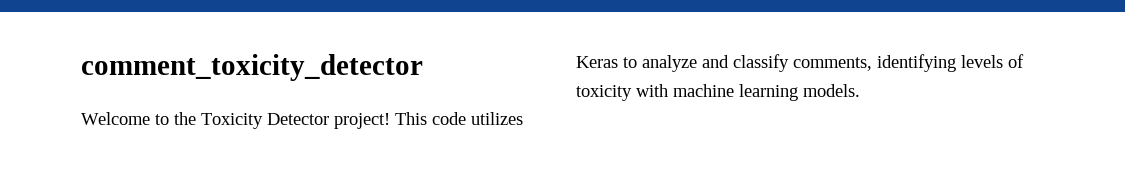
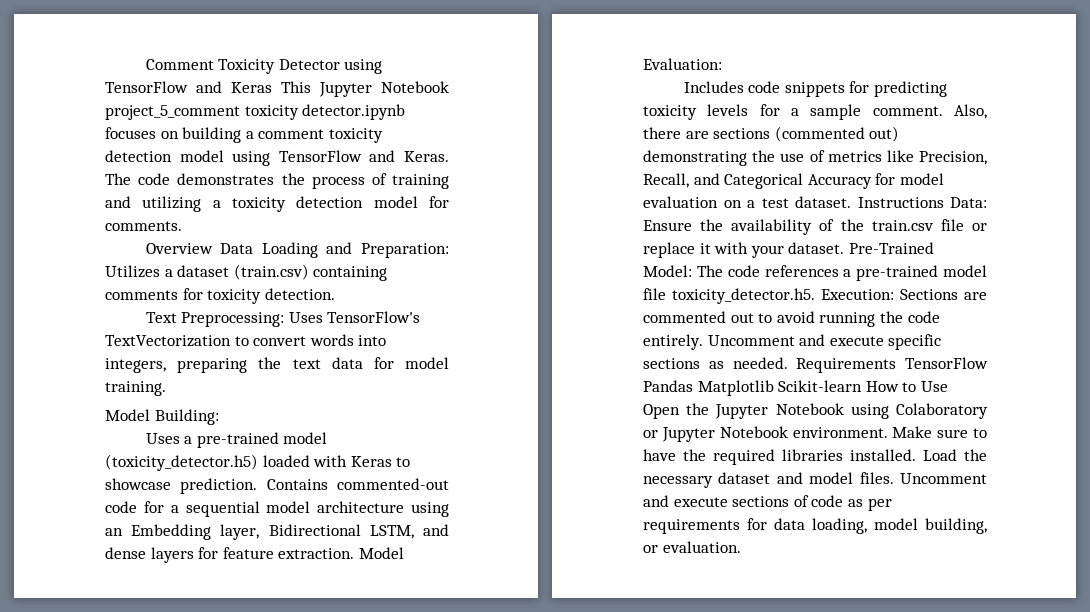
[81,54,423,81] [81,112,523,129] [576,54,1024,72] [576,84,860,101] comment_toxicity_detector // Welcome to the Toxicity Detector project! This code utilizes Keras to analyze and classify comments, identifying levels of toxicity with machine learning models. -> [145,59,383,74] [105,81,449,97] [105,104,406,120] [105,127,383,143] [105,150,449,166] [105,173,449,189] [105,196,449,212] [105,221,182,231] [145,242,449,258] [105,264,388,281] [105,288,335,304] [145,311,421,327] [105,334,387,347] [105,357,449,373] [105,381,166,396] [105,409,219,425] [145,432,328,448] [105,454,411,471] [105,478,449,494] [105,501,449,517] [105,524,449,540] [105,547,404,563] [643,58,722,70] [683,81,947,97] [643,104,987,120] [643,126,900,142] [643,150,987,166] [643,173,944,189] [643,196,987,208] [643,219,987,235] [643,242,934,258] [643,265,987,281] [643,288,987,304] [643,311,940,327] [643,334,942,350] [643,357,988,373] [643,380,948,396] [643,403,988,419] [643,426,987,442] [643,449,987,465] [643,472,987,488] [643,495,892,511] [643,518,987,534] [643,541,741,553] Comment Toxicity Detector using TensorFlow and Keras This Jupyter Notebook project_5_comment toxicity detector.ipynb focuses on building a comment toxicity detection model using TensorFlow and Keras. The code demonstrates the process of training and utilizing a toxicity detection model for comments. // Overview Data Loading and Preparation: Utilizes a dataset (train.csv) containing comments for toxicity detection. // Text Preprocessing: Uses TensorFlow's TextVectorization to convert words into integers, preparing the text data for model training. // Model Building: // Uses a pre-trained model (toxicity_detector.h5) loaded with Keras to showcase prediction. Contains commented-out code for a sequential model architecture using an Embedding layer, Bidirectional LSTM, and dense layers for feature extraction. Model Evaluation: // Includes code snippets for predicting toxicity levels for a sample comment. Also, there are sections (commented out) demonstrating the use of metrics like Precision, Recall, and Categorical Accuracy for model evaluation on a test dataset. Instructions Data: Ensure the availability of the train.csv file or replace it with your dataset. Pre-Trained Model: The code references a pre-trained model file toxicity_detector.h5. Execution: Sections are commented out to avoid running the code entirely. Uncomment and execute specific sections as needed. Requirements TensorFlow Pandas Matplotlib Scikit-learn How to Use Open the Jupyter Notebook using Colaboratory or Jupyter Notebook environment. Make sure to have the required libraries installed. Load the necessary dataset and model files. Uncomment and execute sections of code as per requirements for data loading, model building, or evaluation.

